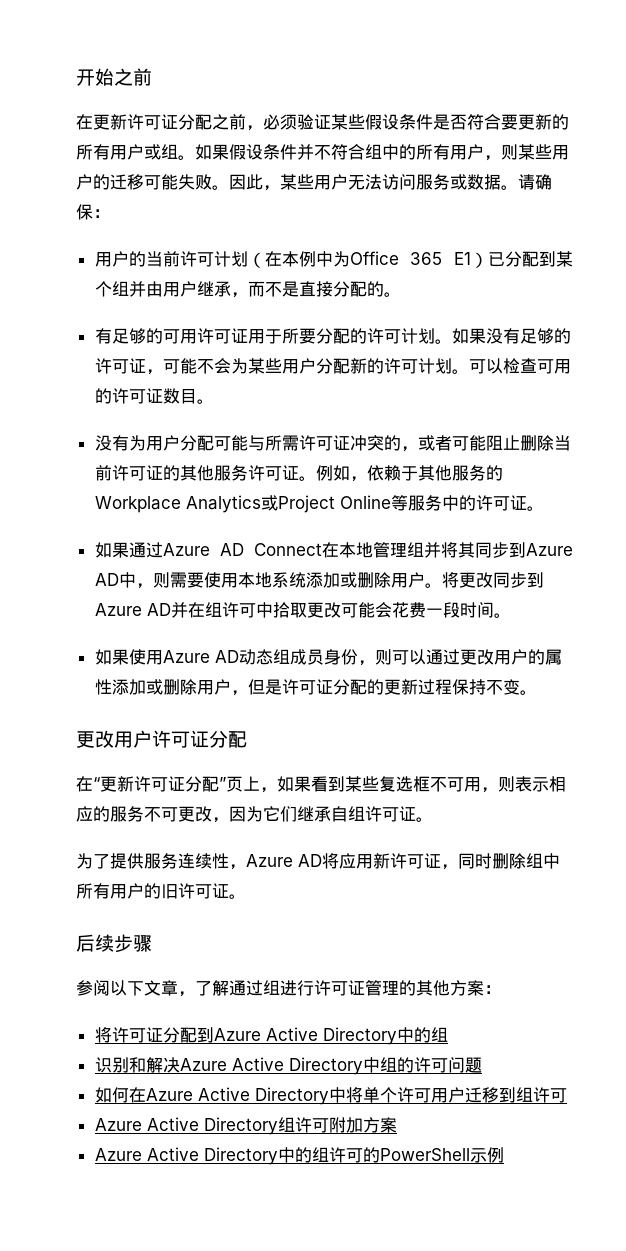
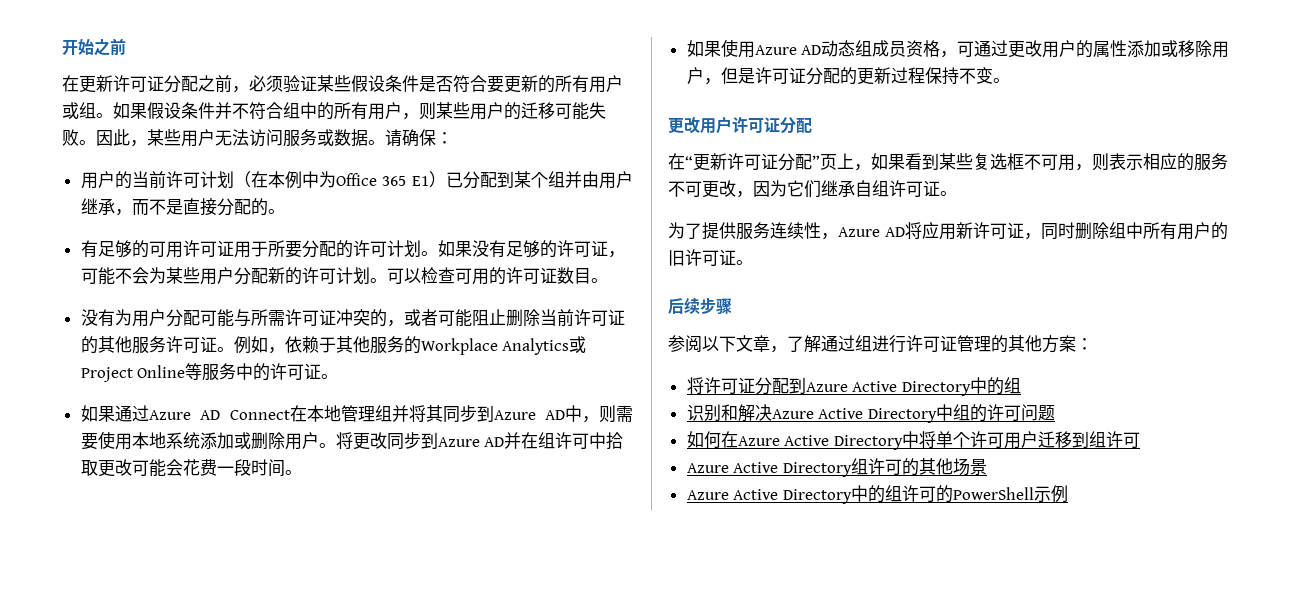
[323,649,426,666] 身份，则可以 -> [906,40,975,58] 资格，可
[162,679,180,695] 删 -> [1178,40,1196,57] 移
[328,1117,397,1133] 附加方案 -> [901,458,987,476] 的其他场景

